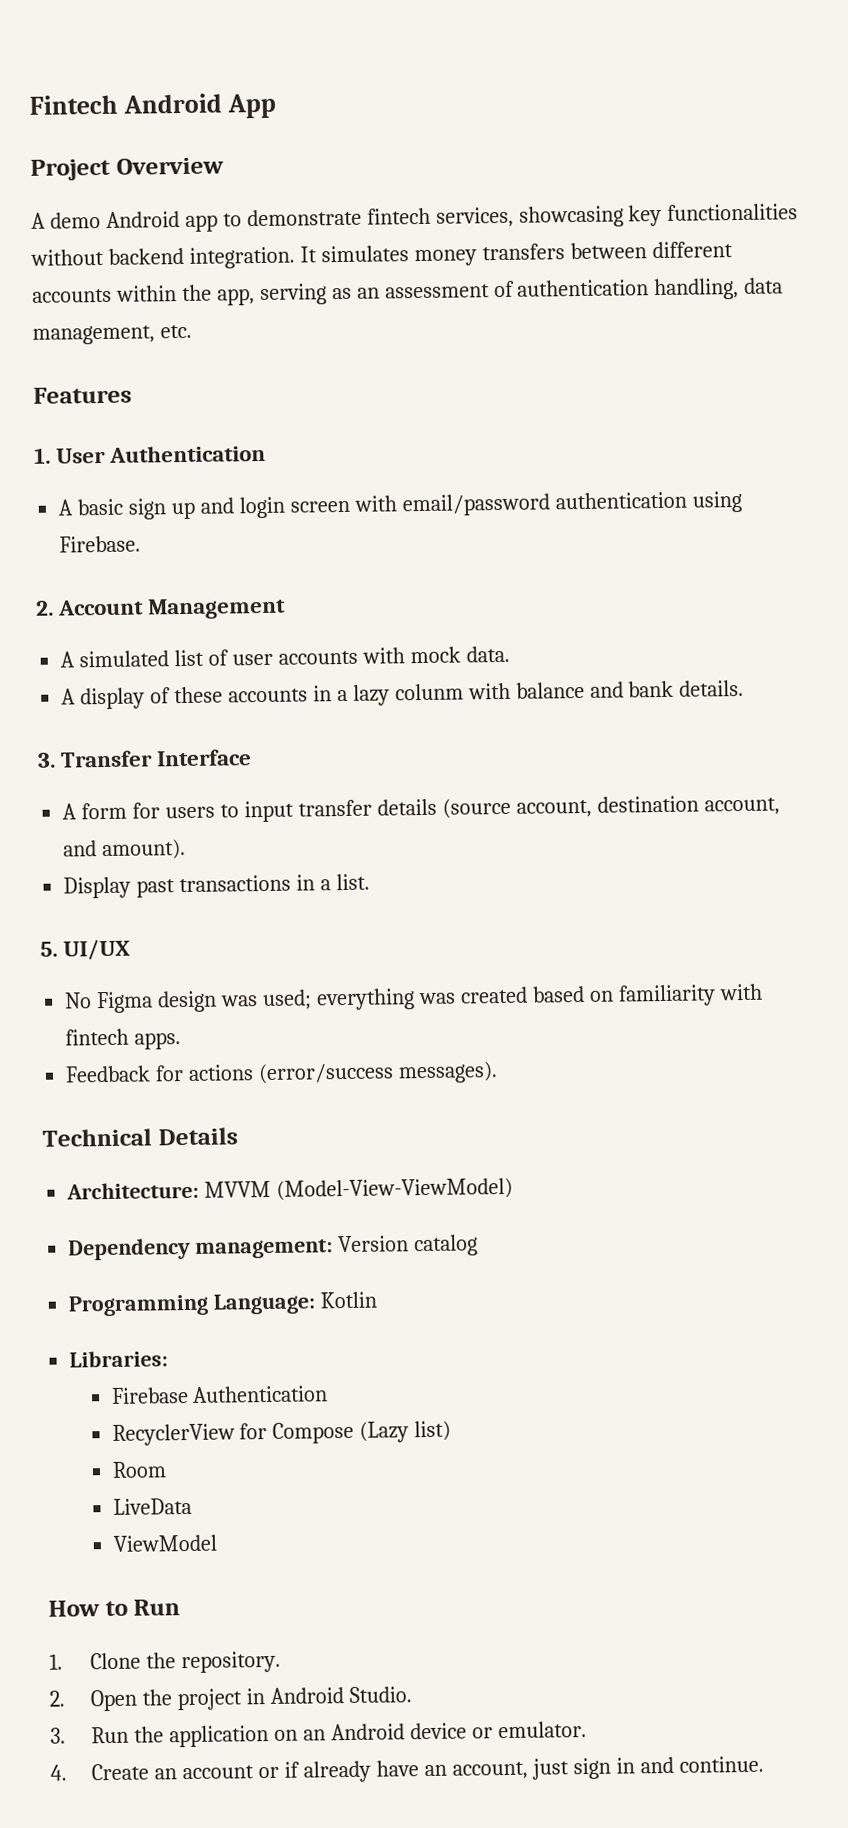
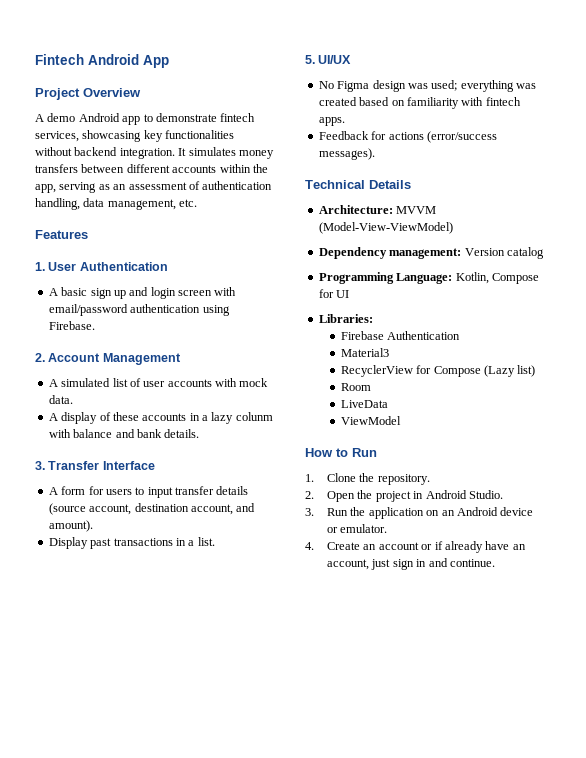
[320,1291,378,1309] Kotlin -> [455,272,539,284] [318,289,350,298] Kotlin, Compose for UI
(329, 1394) none -> [340,348,389,357] // Material3

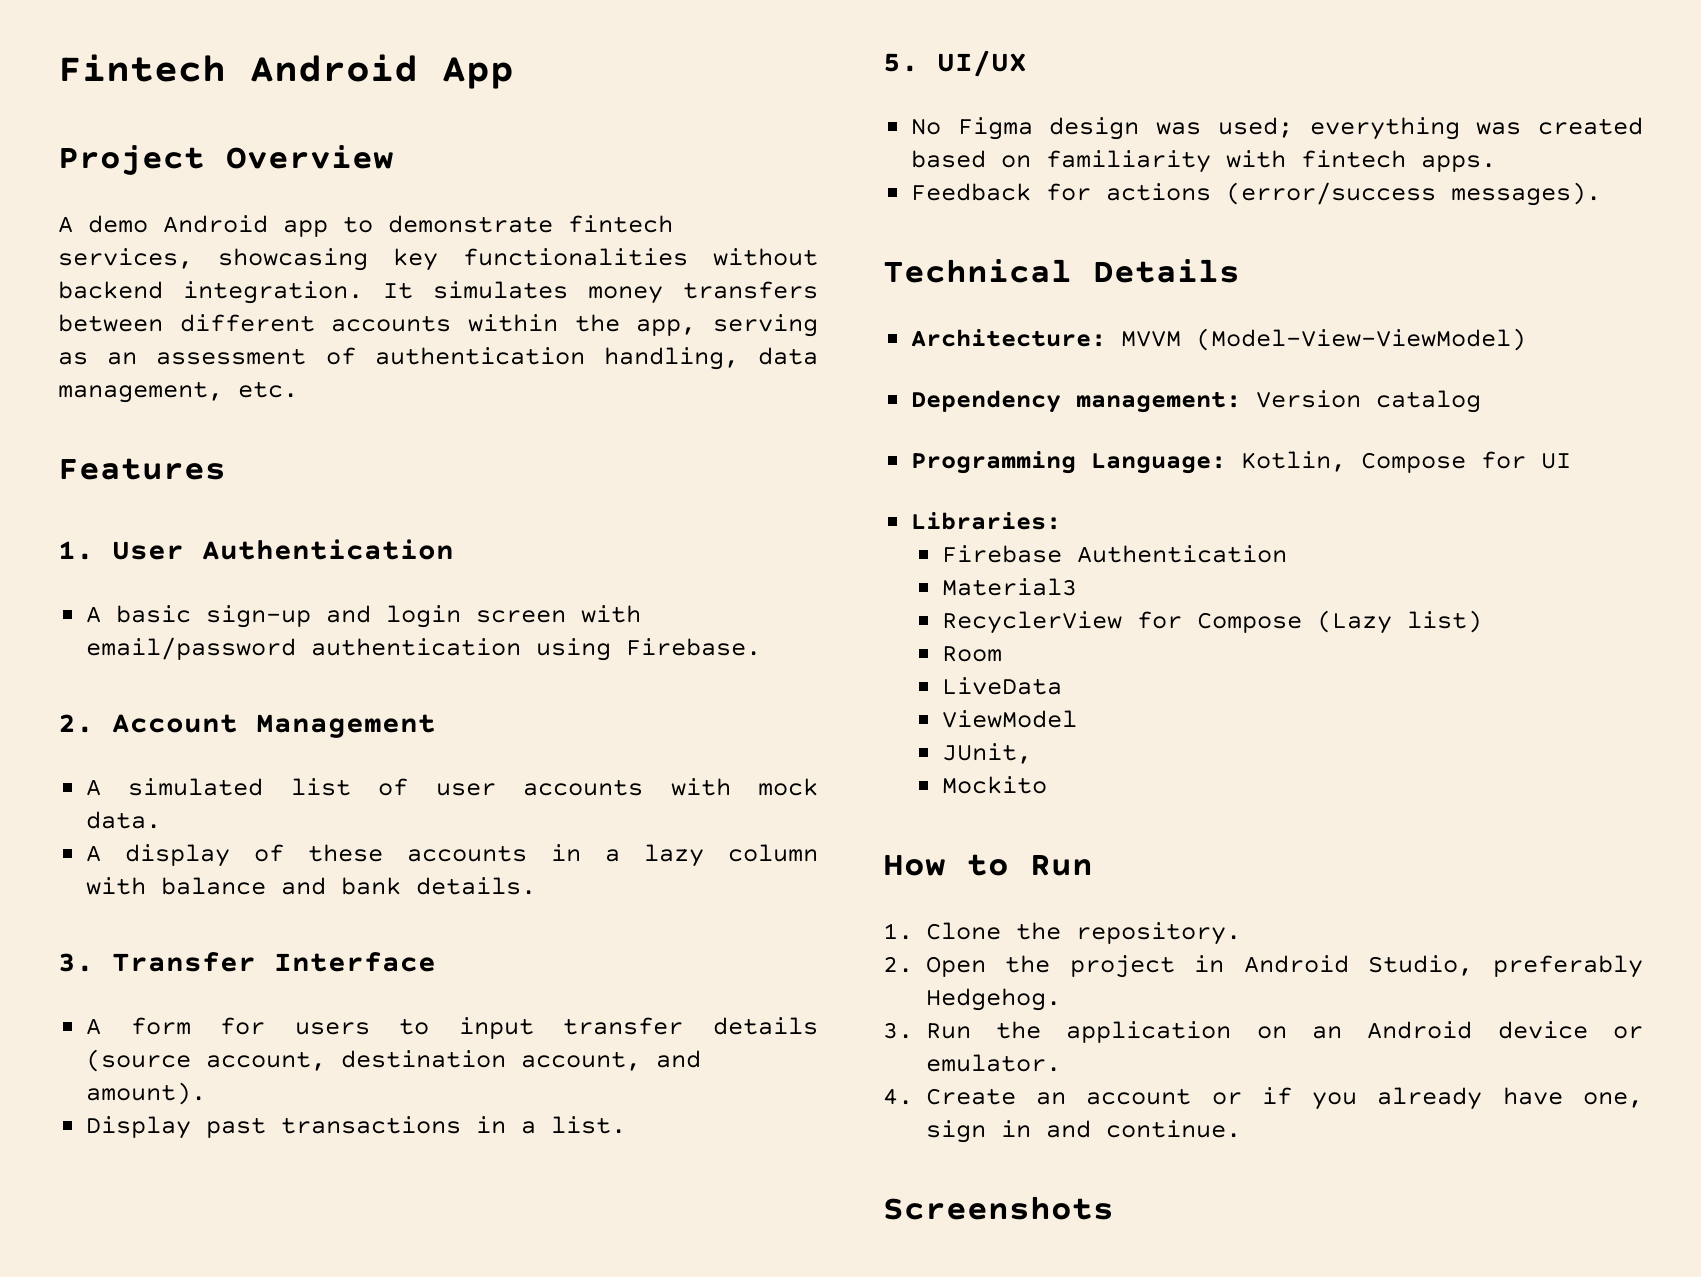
[90,288,126,299] sign up -> [206,605,312,628] sign-up
[235,412,273,421] colunm -> [727,844,818,862] column
(401, 420) none -> [942,743,1033,764] [942,776,1048,794] // JUnit, // Mockito
[468,490,503,499] Studio. -> [1368,955,1643,978] [925,988,1061,1011] Studio, preferably Hedgehog.
(443, 545) none -> [1312,1092,1358,1110] you
[512,544,526,550] [327,559,391,570] an account, just -> [1583,1092,1643,1108] one,
(495, 563) none -> [883,1196,1114,1220] // Screenshots

